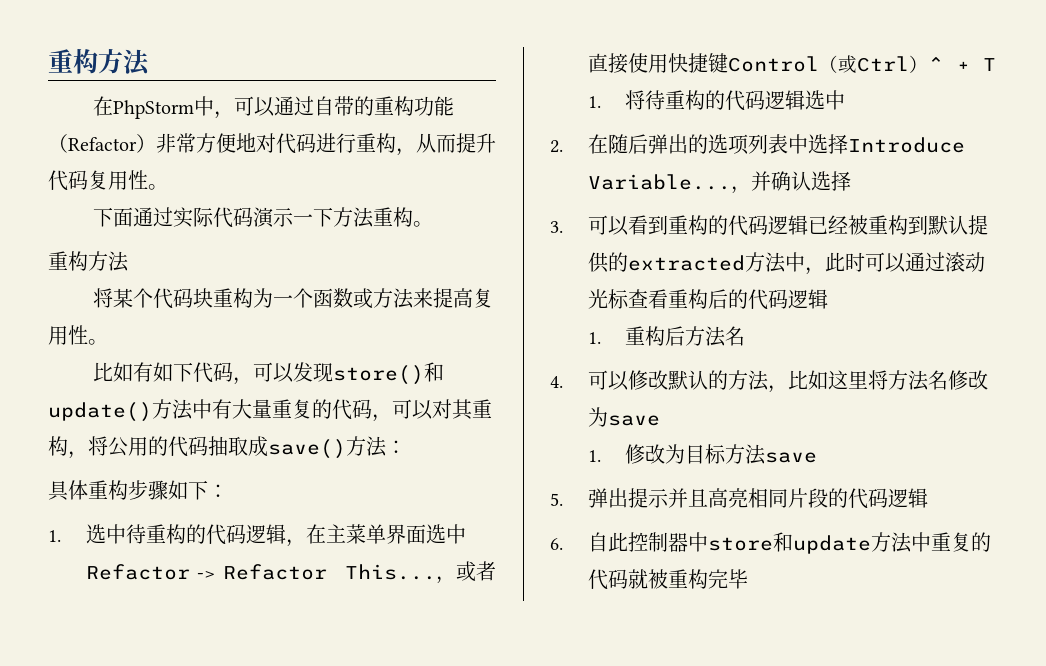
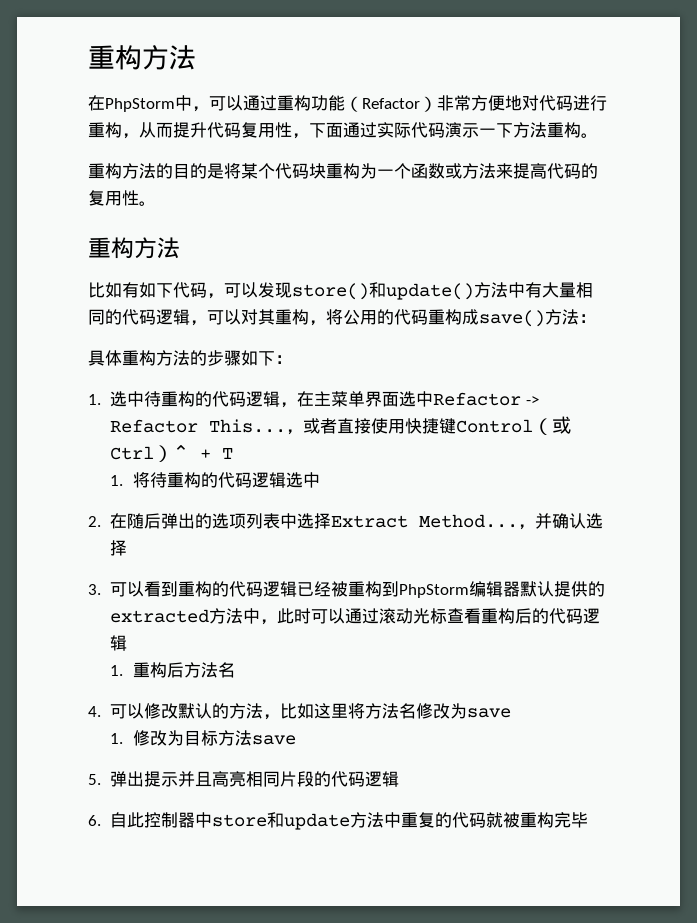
[314,96,375,116] 自带的 -> (277, 103) none
[148,184,168,190] 。 // -> [292,133,309,139] ，
(129, 261) // -> [156,163,224,179] 的目的是
[473,288,494,308] [48,325,108,345] 复用性。 -> [547,163,598,179] [88,190,156,206] [88,237,180,259] 代码的复用性。 // 重构方法
[272,399,372,420] 重复的代码 -> [576,282,593,298] [88,309,190,325] 相同的代码逻辑
[208,436,248,456] 抽取 -> [428,309,462,325] 重构
(128, 490) none -> [156,350,207,366] 方法的
[847,137,965,153] [587,174,731,190] Introduce Variable... -> [331,514,519,528] Extract Method...
(928, 225) none -> [399,581,521,598] PhpStorm编辑器

